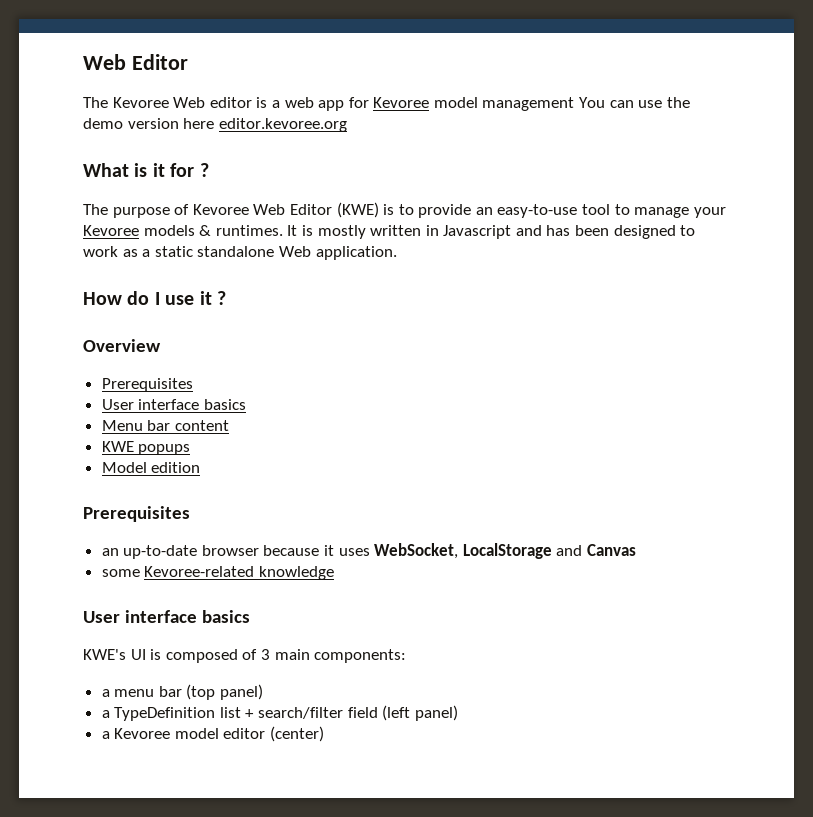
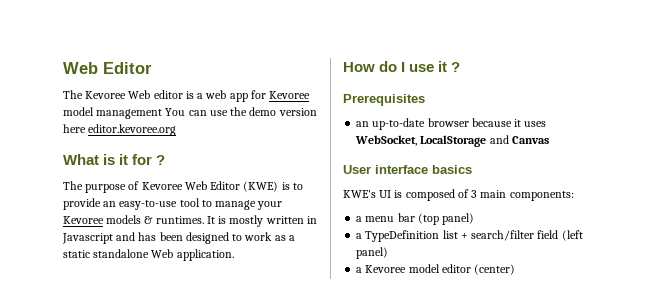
[83,339,161,352] [101,378,193,392] [101,399,246,410] [101,420,229,431] [101,441,191,455] [101,462,201,473] // Overview // Prerequisites // User interface basics // Menu bar content // KWE popups // Model edition -> (461, 67) none
[101,566,334,580] // some Kevoree-related knowledge -> (549, 140) none

